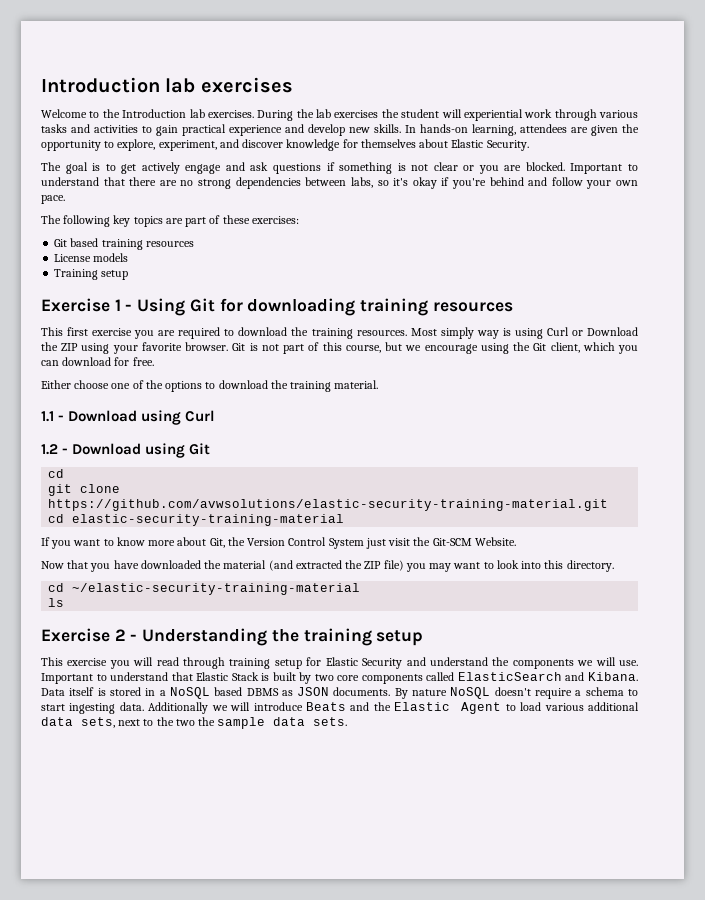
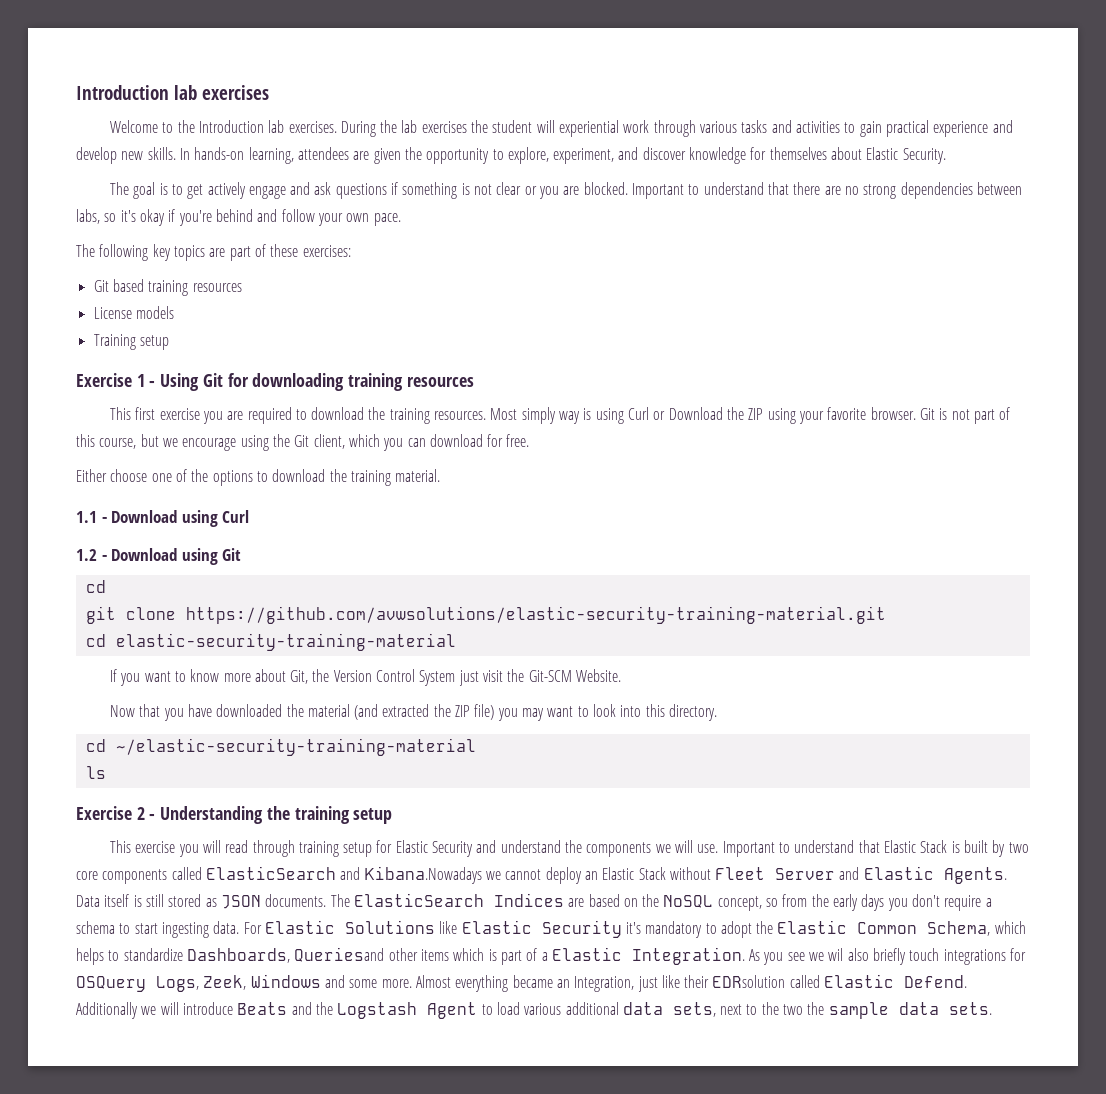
[588,672,638,681] [41,687,531,699] Kibana. Data itself is stored in a NoSQL based DBMS as JSON documents. By nature NoSQL doesn't -> [364,866,1007,884] [76,893,941,911] Kibana.Nowadays we cannot deploy an Elastic Stack without Fleet Server and Elastic Agents. Data itself is still stored as JSON documents. The ElasticSearch Indices are based on the NoSQL concept, so from the early days you don't
(144, 706) none -> [243,920,1026,938] [76,947,1027,965] [76,974,968,992] For Elastic Solutions like Elastic Security it's mandatory to adopt the Elastic Common Schema, which helps to standardize Dashboards, Queriesand other items which is part of a Elastic Integration. As you see we wil also briefly touch integrations for OSQuery Logs, Zeek, Windows and some more. Almost everything became an Integration, just like their EDRsolution called Elastic Defend.
[394,702,451,711] Elastic -> [337,1002,418,1019] Logstash

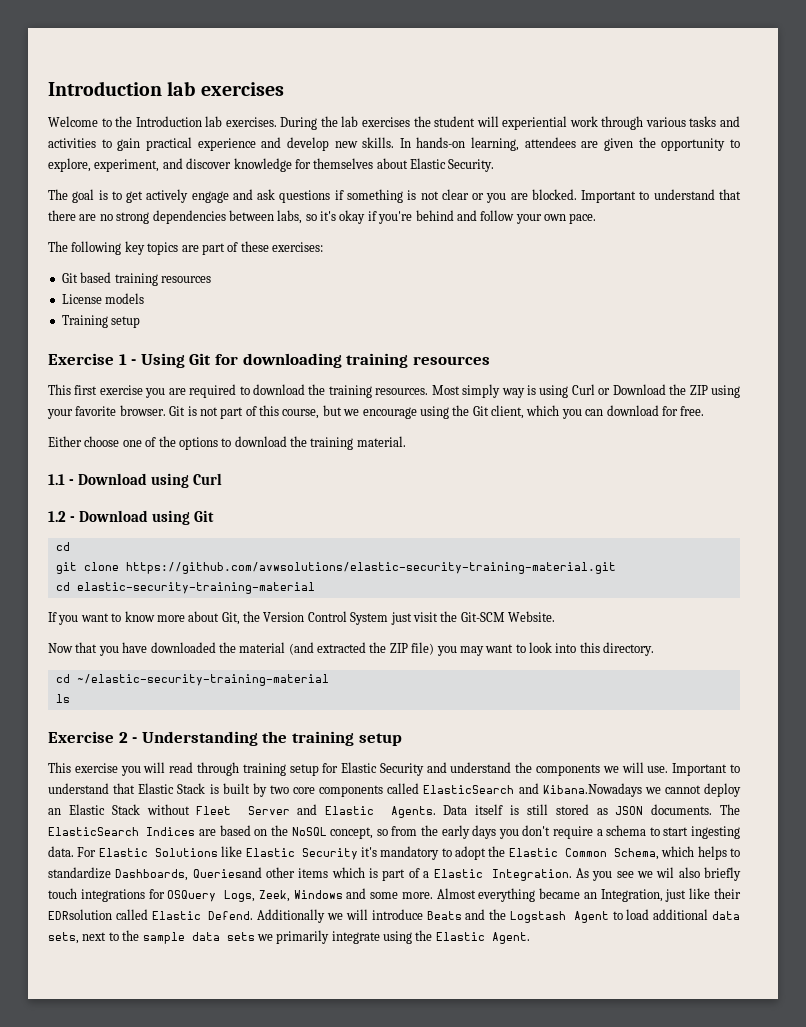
[524,1003,562,1015] various -> (650, 914) none
[783,1002,992,1019] two the sample data sets. -> [142,930,530,944] sample data sets we primarily integrate using the Elastic Agent.

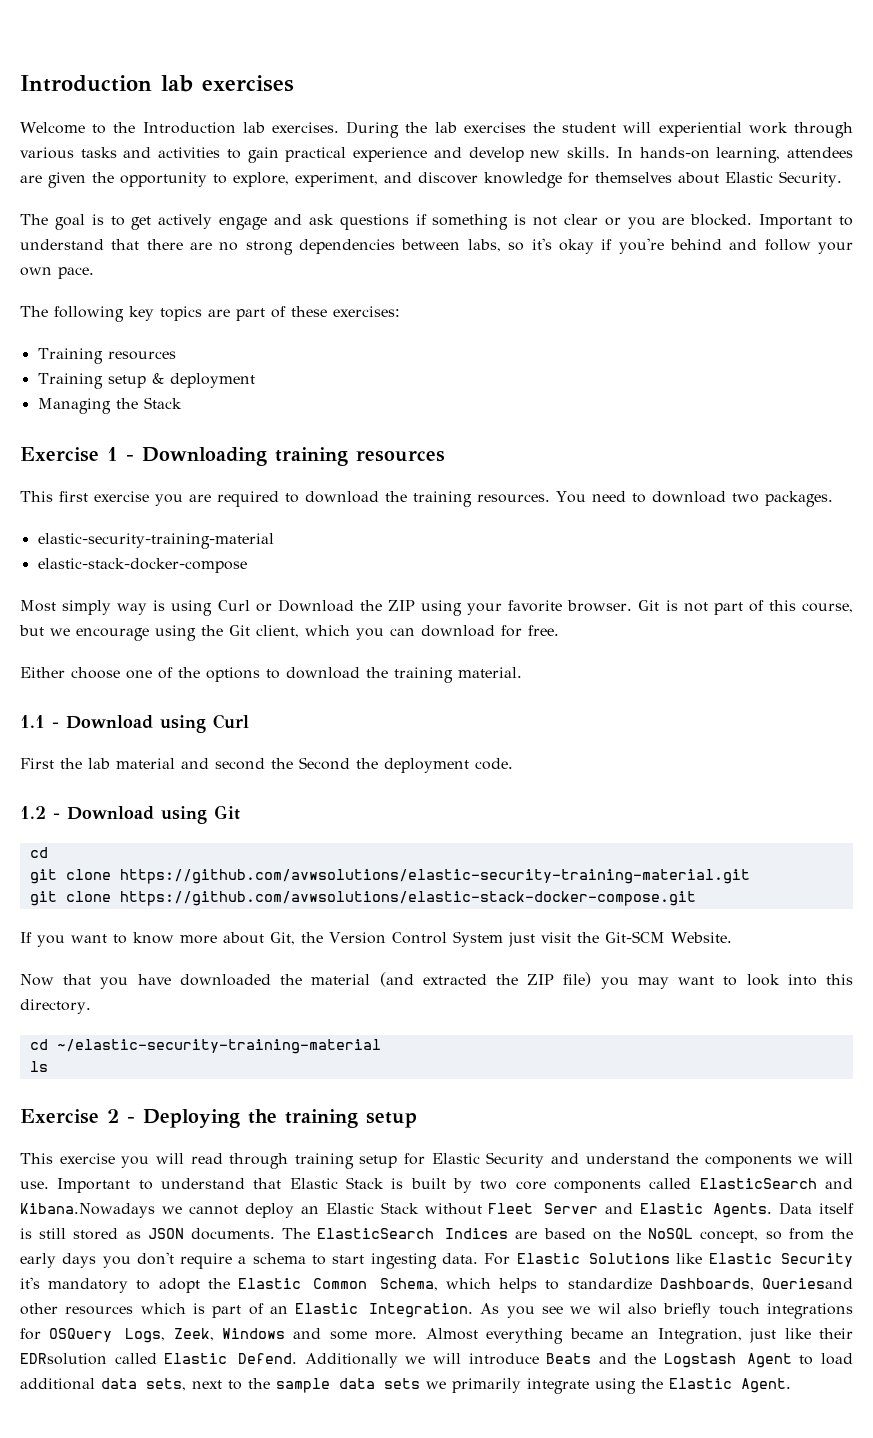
[61,272,211,286] [61,293,145,304] Git based training resources // License models -> [37,348,176,364] Training resources
(141, 322) none -> [151,373,255,388] [37,397,182,414] & deployment // Managing the Stack
[140,353,342,368] Using Git for downloading -> [142,447,267,466] Downloading
(429, 391) none -> [556,491,833,507] [37,533,274,549] [37,558,247,573] You need to download two packages. // elastic-security-training-material // elastic-stack-docker-compose //
(222, 479) none -> [20,757,513,773] // First the lab material and second the Second the deployment code.
[55,582,315,594] cd elastic-security-training-material -> [29,891,696,906] git clone https://github.com/avwsolutions/elastic-stack-docker-compose.git
[141,731,258,746] Understanding -> [143,1109,240,1128] Deploying
[298,868,329,878] items -> [65,1306,134,1315] resources
[423,871,430,878] a -> [269,1306,288,1314] an

